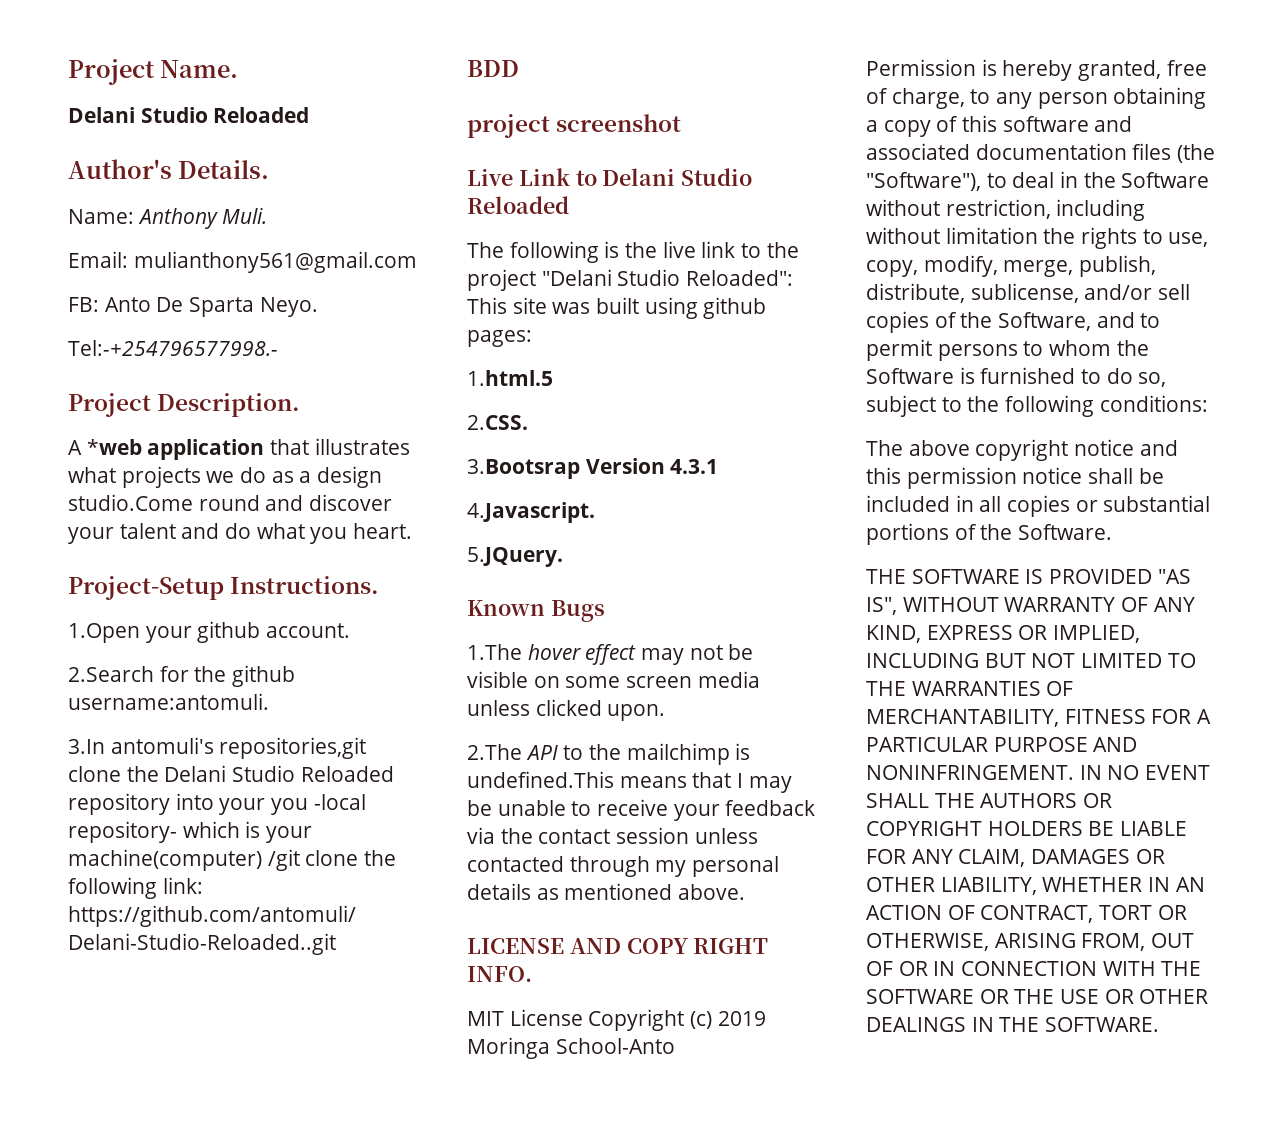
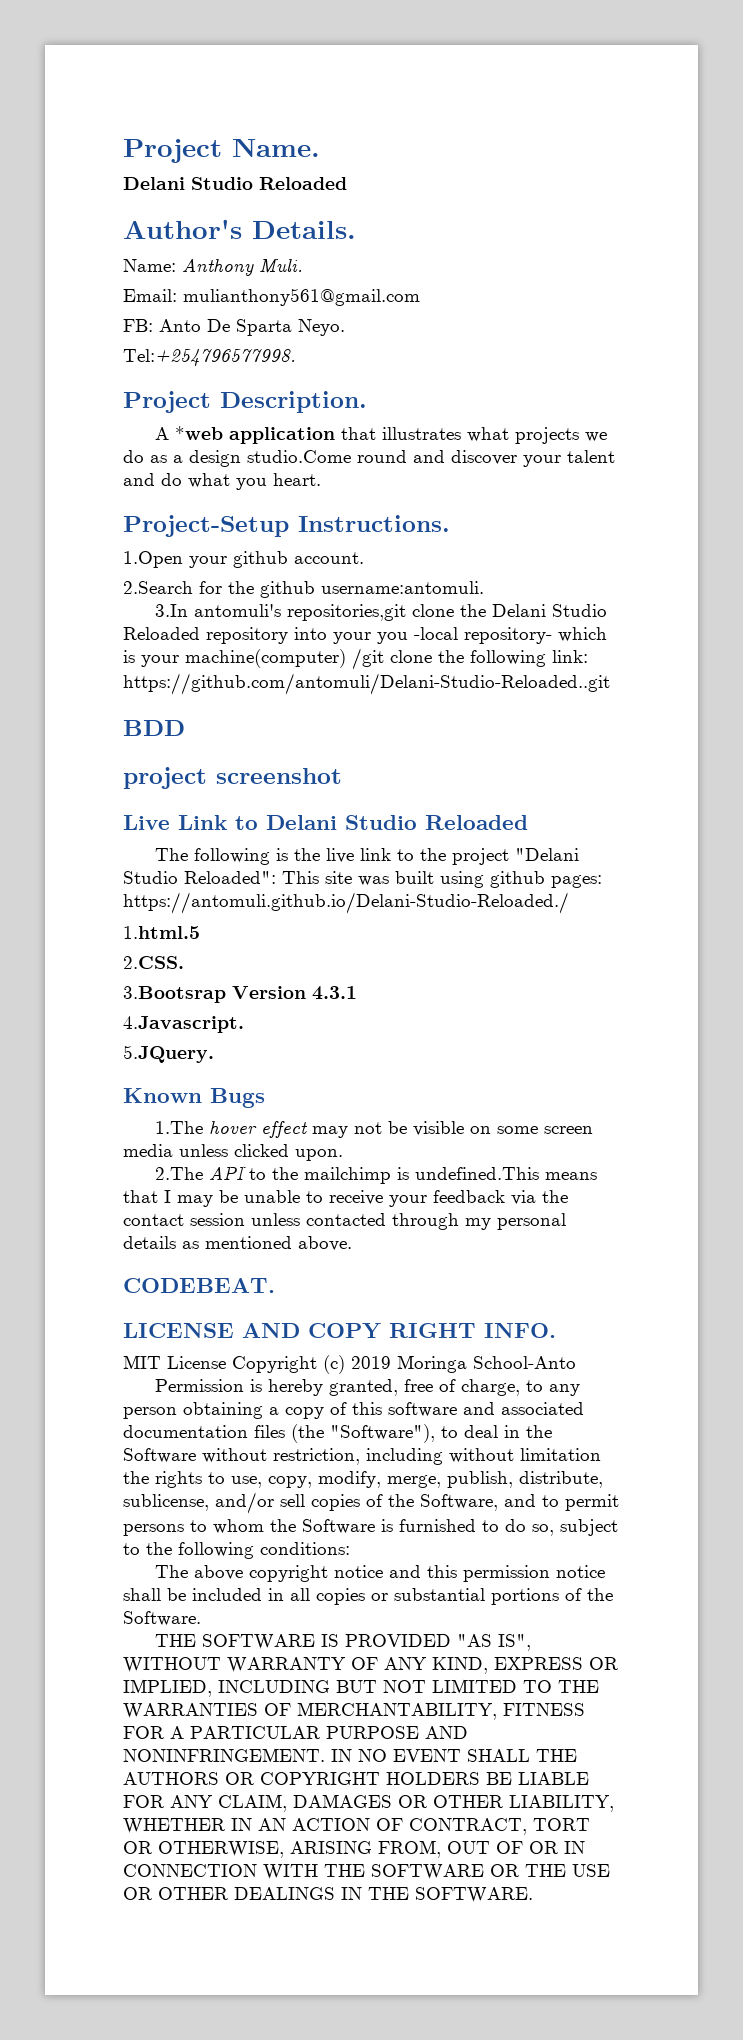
[68,340,278,356] Tel:-+254796577998.- -> [123,349,296,366] Tel:+254796577998.
(532, 338) none -> [123,892,569,914] https://antomuli.github.io/Delani-Studio-Reloaded./
(746, 892) none -> [123,1278,275,1293] // CODEBEAT.

